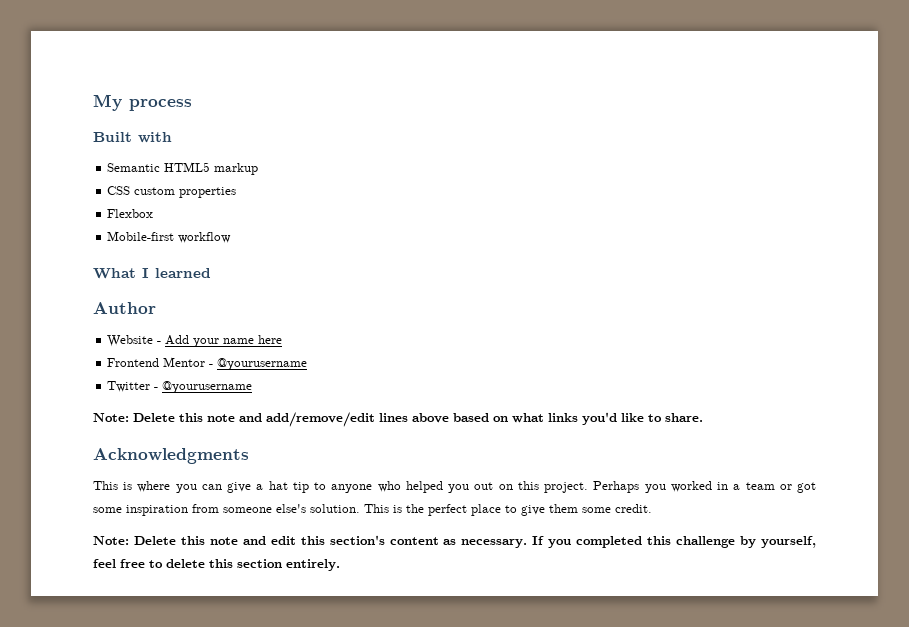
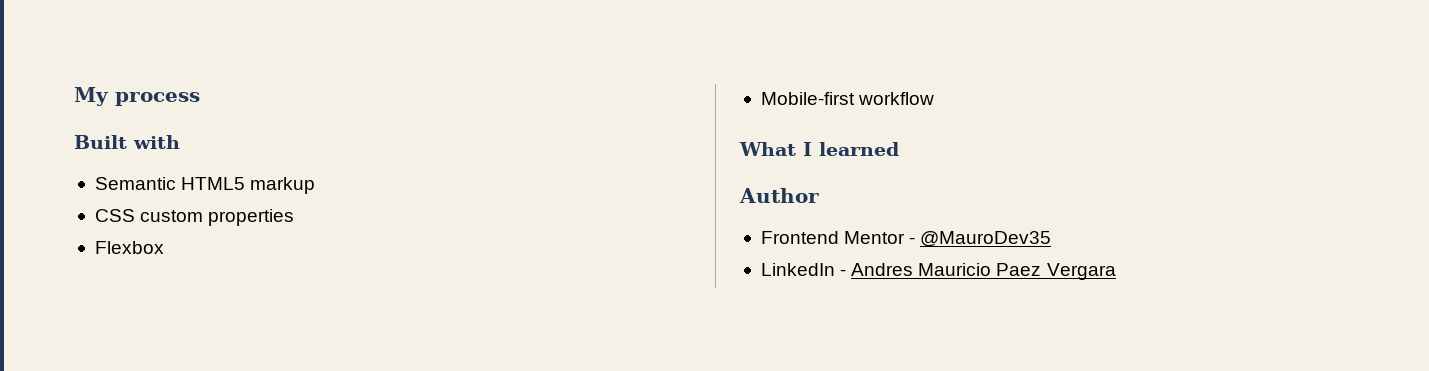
[107,335,283,347] [107,357,308,370] [107,381,253,393] [93,412,703,427] [93,448,249,464] [93,481,817,493] [93,504,652,516] [93,535,817,548] [93,559,340,571] Website - Add your name here // Frontend Mentor - @yourusername // Twitter - @yourusername // Note: Delete this note and add/remove/edit lines above based on what links you'd like to share. // Acknowledgments // This is where you can give a hat tip to anyone who helped you out on this project. Perhaps you worked in a team or got some inspiration from someone else's solution. This is the perfect place to give them some credit. // Note: Delete this note and edit this section's content as necessary. If you completed this challenge by yourself, feel free to delete this section entirely. -> [760,231,1052,247] [760,263,1116,280] Frontend Mentor - @MauroDev35 // LinkedIn - Andres Mauricio Paez Vergara

